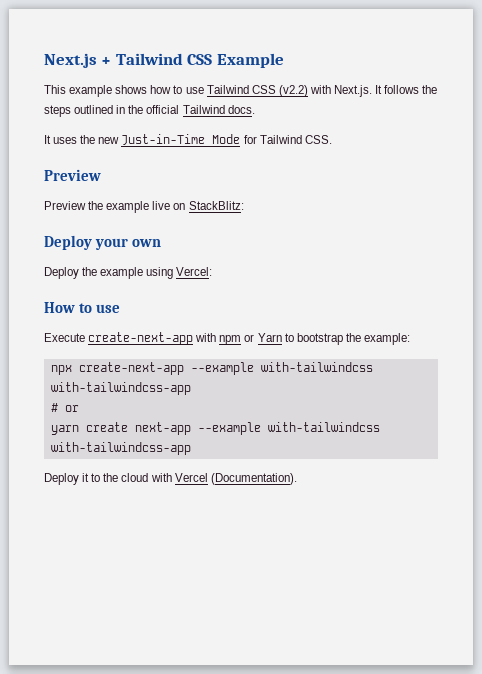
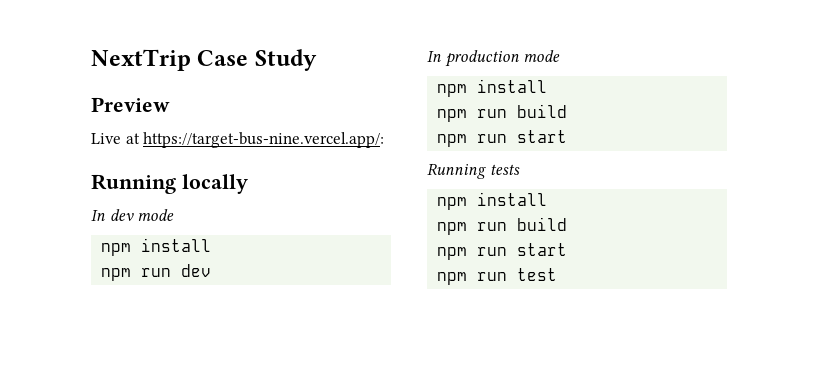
[44,53,284,68] [44,85,438,97] [44,105,255,117] [44,134,332,145] [44,169,101,181] [44,201,244,213] [44,235,161,250] [44,267,213,279] [44,302,120,313] [44,332,410,345] [50,362,373,375] [50,382,191,395] [50,403,79,412] [50,422,380,435] [50,442,191,455] [44,473,297,485] Next.js + Tailwind CSS Example // This example shows how to use Tailwind CSS (v2.2) with Next.js. It follows the steps outlined in the official Tailwind docs. // It uses the new Just-in-Time Mode for Tailwind CSS. // Preview // Preview the example live on StackBlitz: // Deploy your own // Deploy the example using Vercel: // How to use // Execute create-next-app with npm or Yarn to bootstrap the example: // npx create-next-app --example with-tailwindcss with-tailwindcss-app // # or // yarn create next-app --example with-tailwindcss with-tailwindcss-app // Deploy it to the cloud with Vercel (Documentation). -> [91,49,317,71] [91,97,170,112] [91,132,385,148] [91,174,248,194] [91,209,175,221] [101,238,212,256] [101,264,212,281] [427,50,561,67] [437,79,548,97] [437,104,568,122] [437,130,568,147] [427,163,520,179] [437,192,548,210] [437,217,568,235] [437,243,568,260] [437,268,558,285] NextTrip Case Study // Preview // Live at https://target-bus-nine.vercel.app/: // Running locally // In dev mode // npm install // npm run dev // In production mode // npm install // npm run build // npm run start // Running tests // npm install // npm run build // npm run start // npm run test

